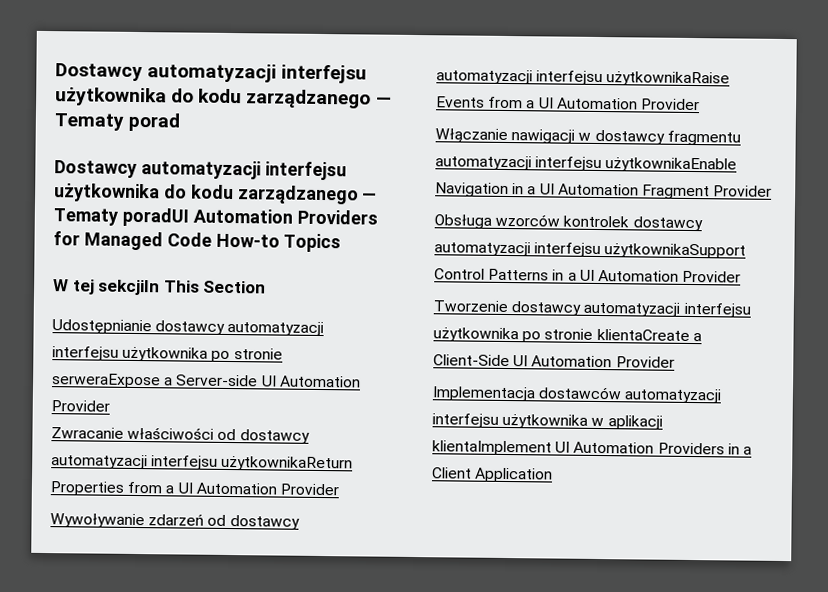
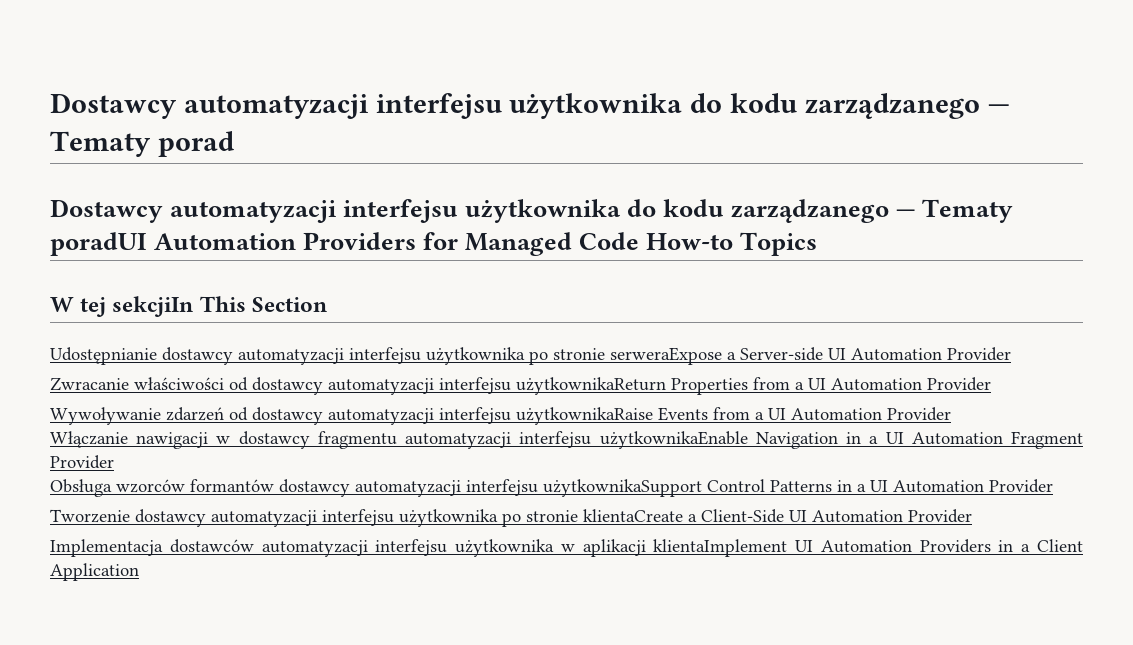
[563,215,630,228] kontrolek -> [190,479,274,492] formantów

